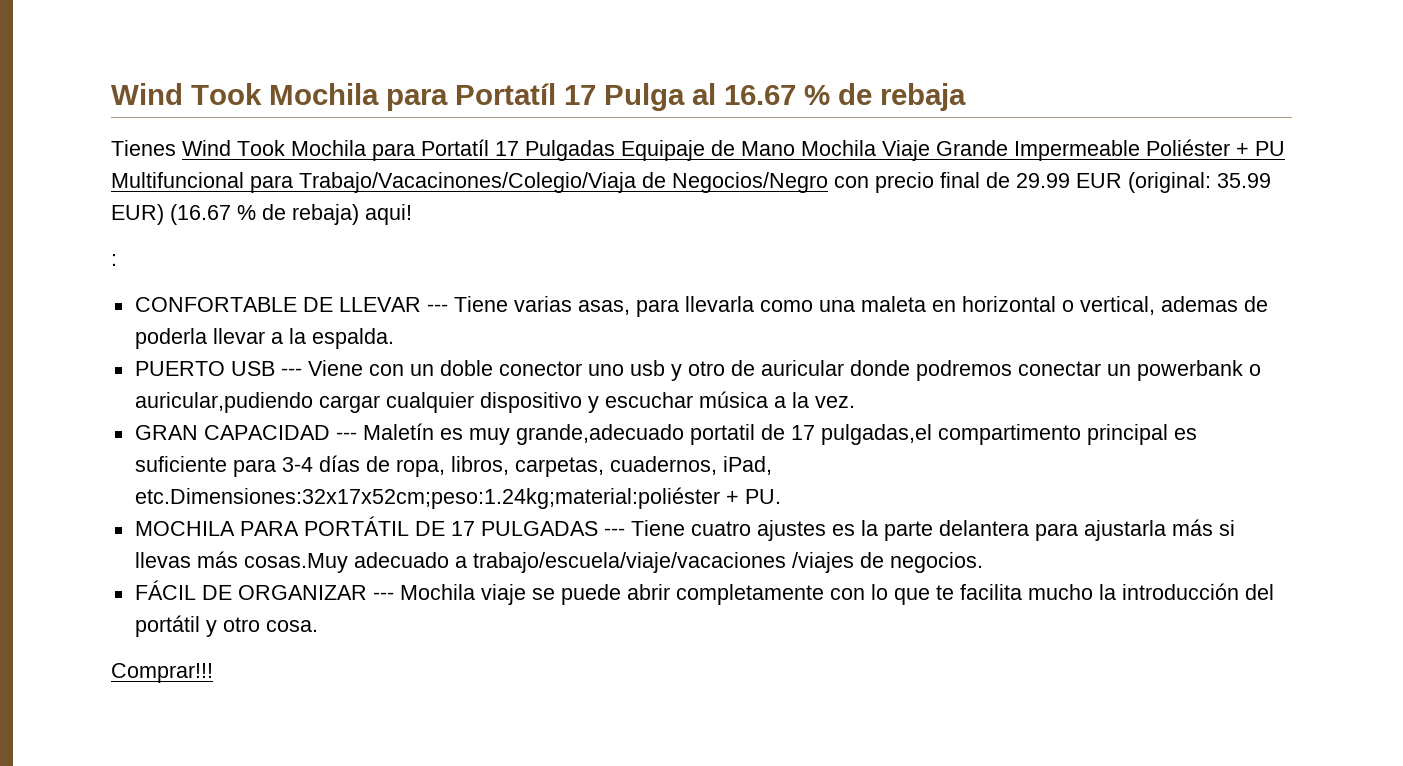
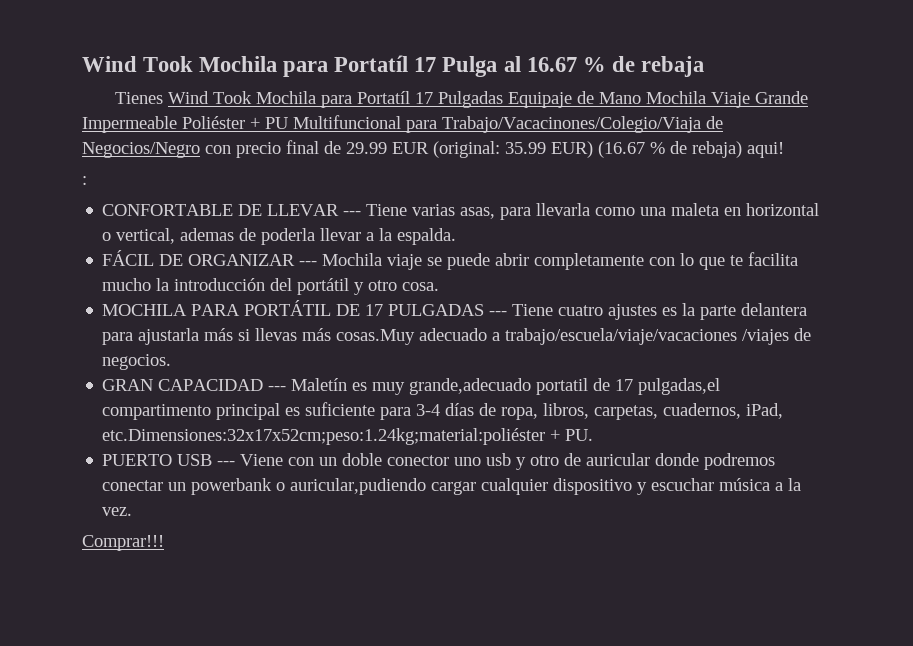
(394, 338) none -> [102,250,799,270] [102,278,440,295] [102,300,808,320] [102,328,812,345] [102,354,172,370] [102,378,721,395] [102,402,784,420] [102,428,594,445] // FÁCIL DE ORGANIZAR --- Mochila viaje se puede abrir completamente con lo que te facilita mucho la introducción del portátil y otro cosa. // MOCHILA PARA PORTÁTIL DE 17 PULGADAS --- Tiene cuatro ajustes es la parte delantera para ajustarla más si llevas más cosas.Muy adecuado a trabajo/escuela/viaje/vacaciones /viajes de negocios. // GRAN CAPACIDAD --- Maletín es muy grande,adecuado portatil de 17 pulgadas,el compartimento principal es suficiente para 3-4 días de ropa, libros, carpetas, cuadernos, iPad, etc.Dimensiones:32x17x52cm;peso:1.24kg;material:poliéster + PU.
[134,423,1197,445] [134,455,772,477] [134,487,781,509] [134,516,1235,541] [134,551,983,573] [134,580,1274,605] [134,615,318,637] // GRAN CAPACIDAD --- Maletín es muy grande,adecuado portatil de 17 pulgadas,el compartimento principal es suficiente para 3-4 días de ropa, libros, carpetas, cuadernos, iPad, etc.Dimensiones:32x17x52cm;peso:1.24kg;material:poliéster + PU. // MOCHILA PARA PORTÁTIL DE 17 PULGADAS --- Tiene cuatro ajustes es la parte delantera para ajustarla más si llevas más cosas.Muy adecuado a trabajo/escuela/viaje/vacaciones /viajes de negocios. // FÁCIL DE ORGANIZAR --- Mochila viaje se puede abrir completamente con lo que te facilita mucho la introducción del portátil y otro cosa. -> (133, 511) none

